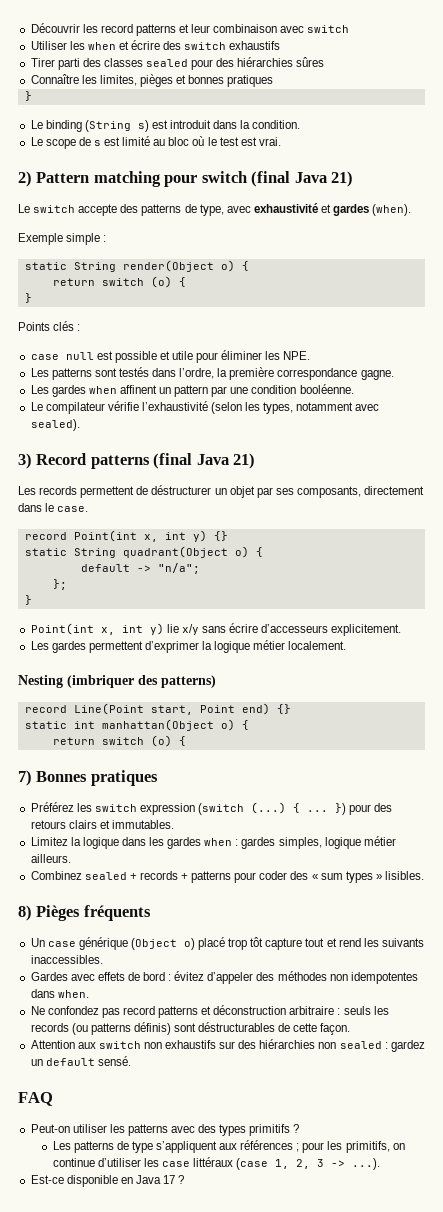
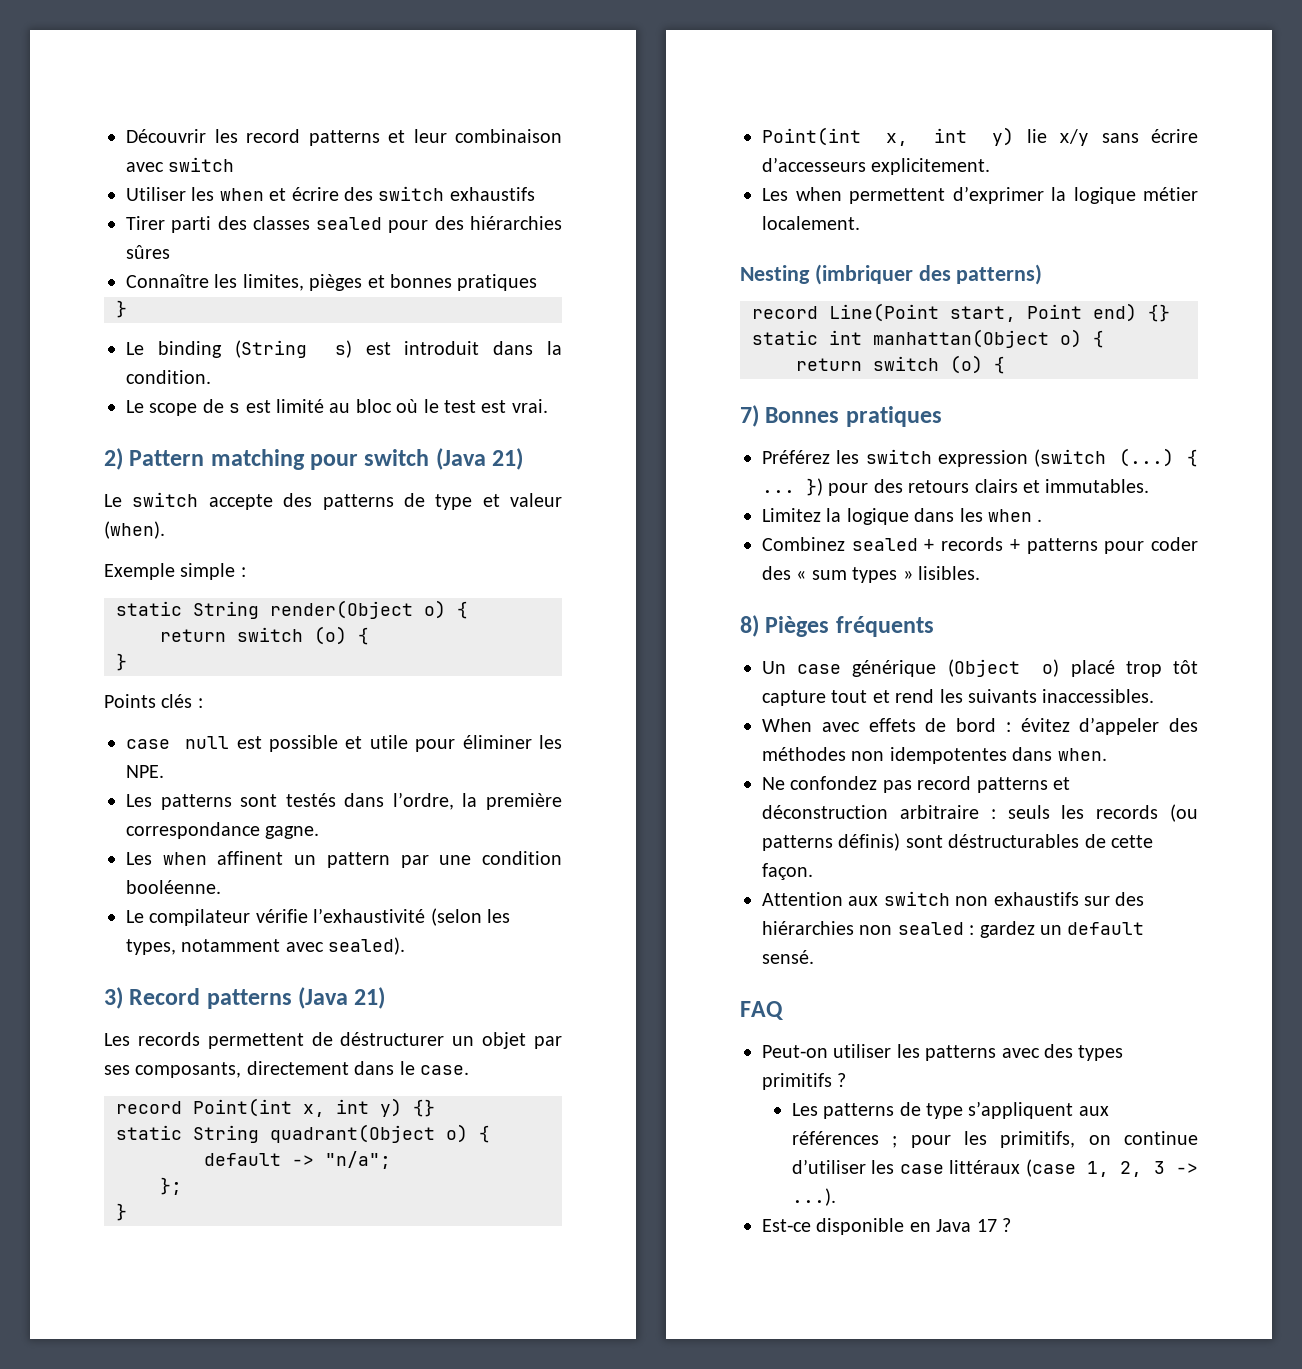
[251,171,327,187] (final Java -> [435,448,486,470] (Java
[199,203,370,216] type, avec exhaustivité et gardes -> [435,493,562,510] type et valeur
[51,385,86,397] gardes -> (152, 858) none
[153,453,229,469] (final Java -> [298,987,349,1009] (Java
[51,641,86,653] gardes -> [795,187,842,201] when
[167,836,396,849] [30,854,71,863] gardes when : gardes simples, logique métier ailleurs. -> [988,509,1043,522] when .
[30,972,68,981] Gardes -> [762,718,812,732] When

